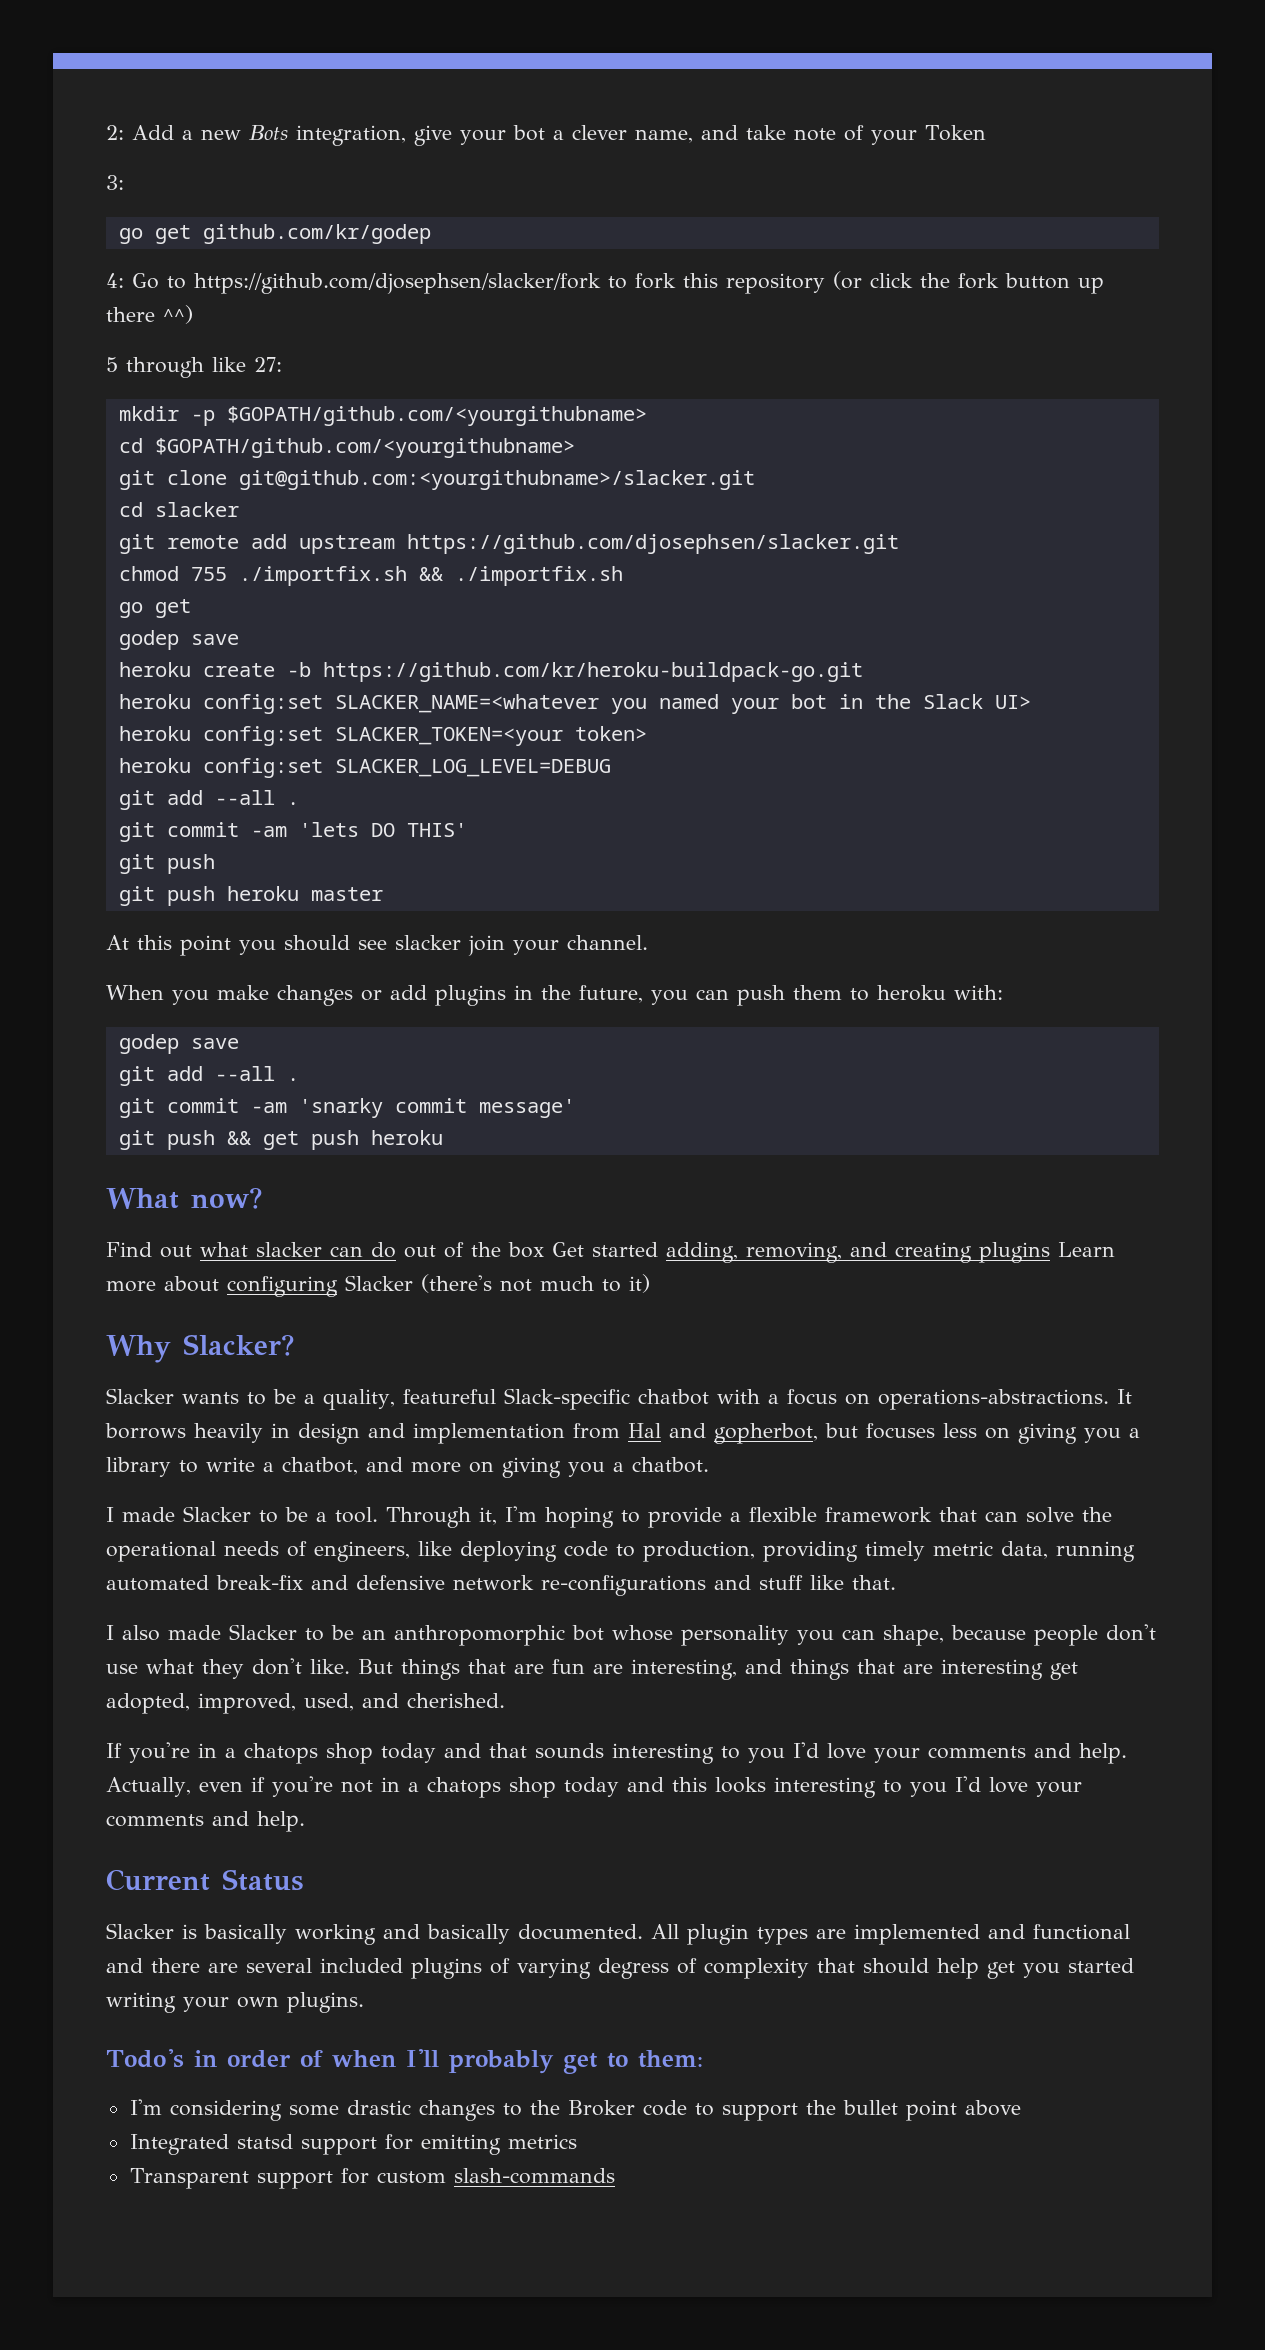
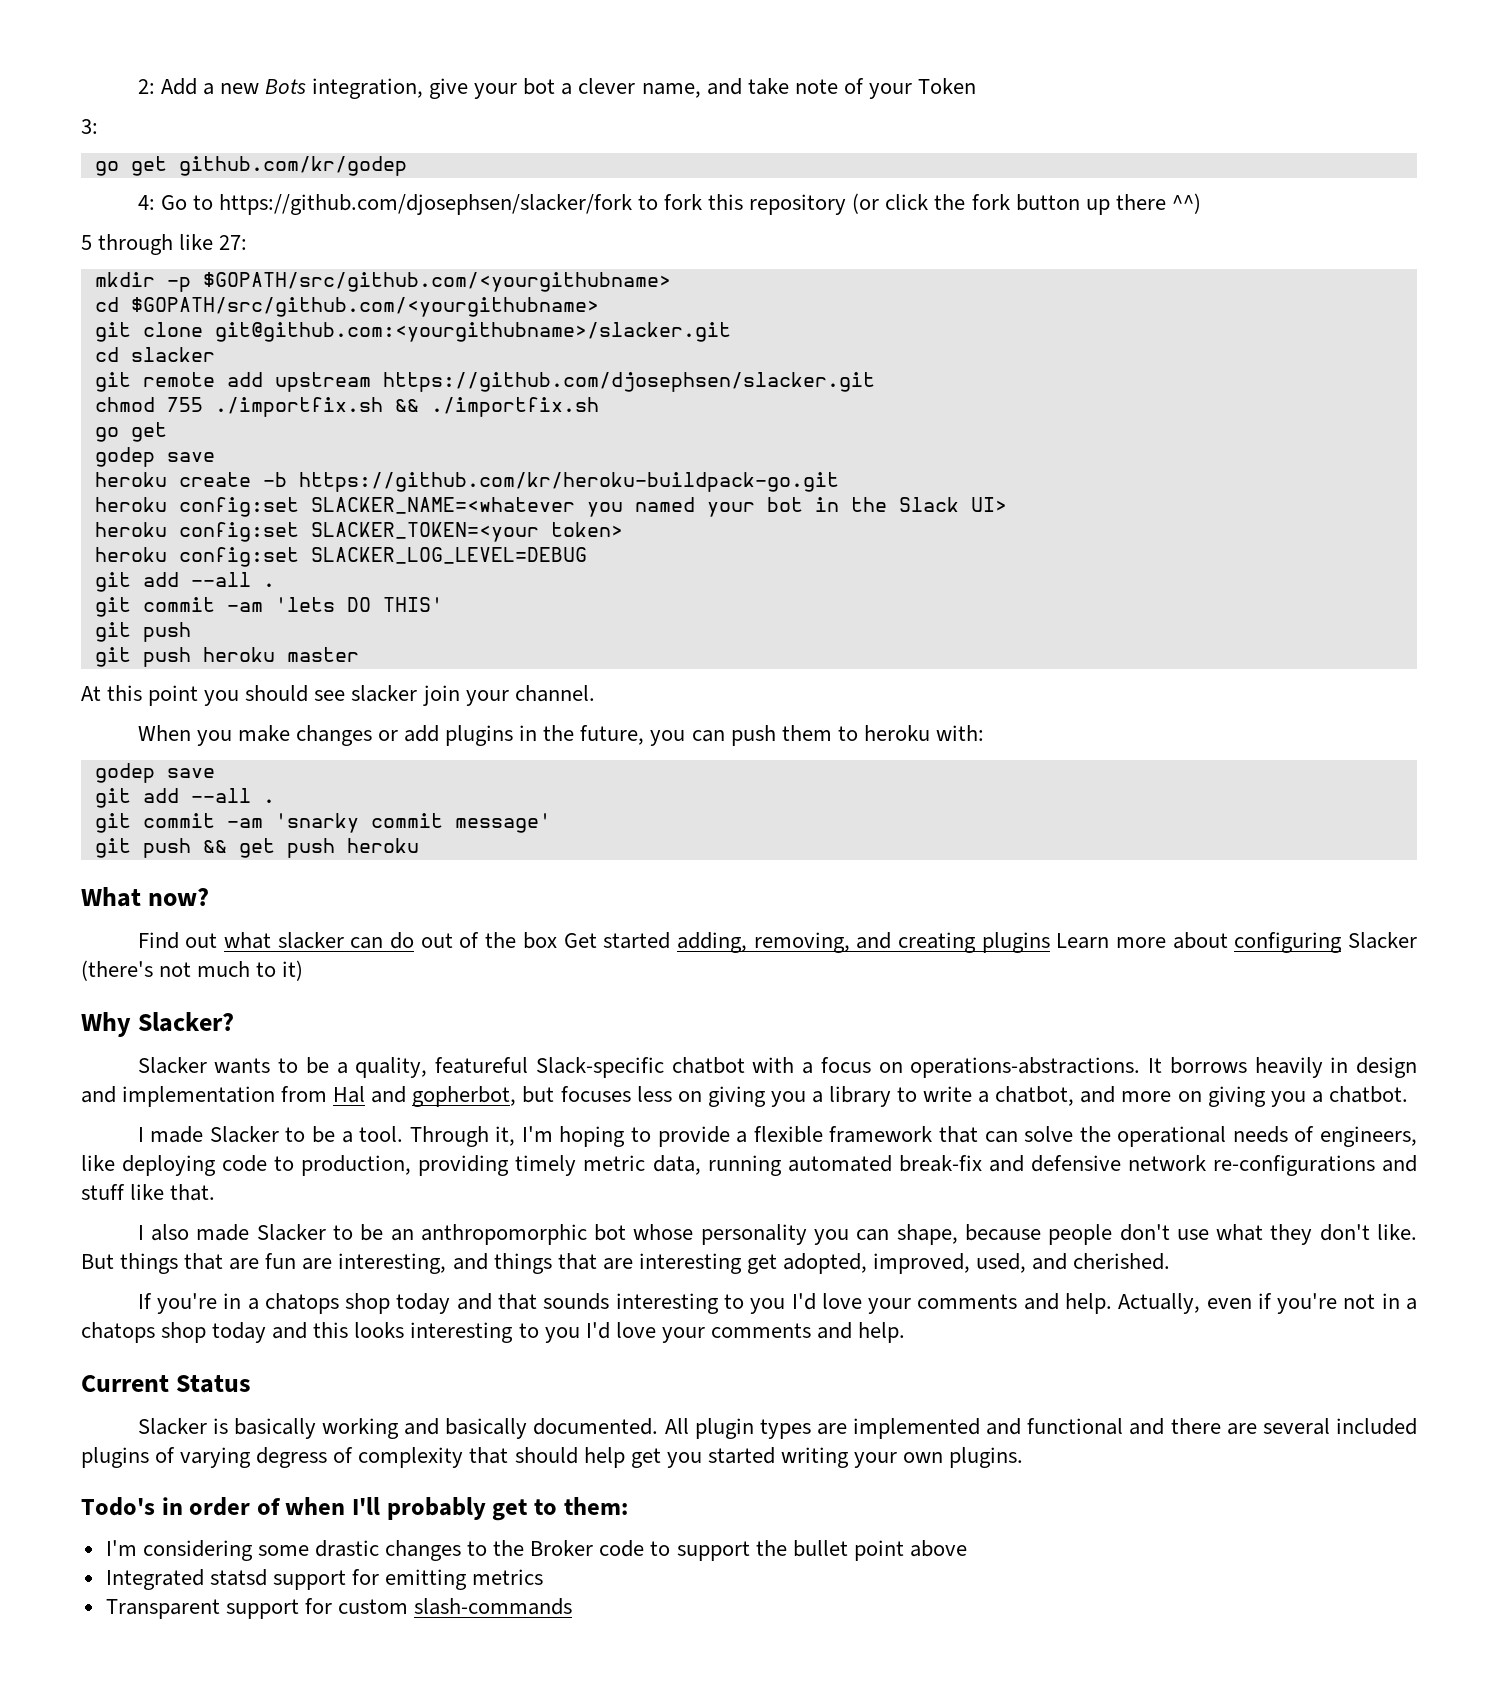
[226,406,647,426] [118,438,575,458] $GOPATH/github.com/<yourgithubname> // cd $GOPATH/github.com/<yourgithubname> -> [202,272,671,292] [94,297,599,317] $GOPATH/src/github.com/<yourgithubname> // cd $GOPATH/src/github.com/<yourgithubname>

